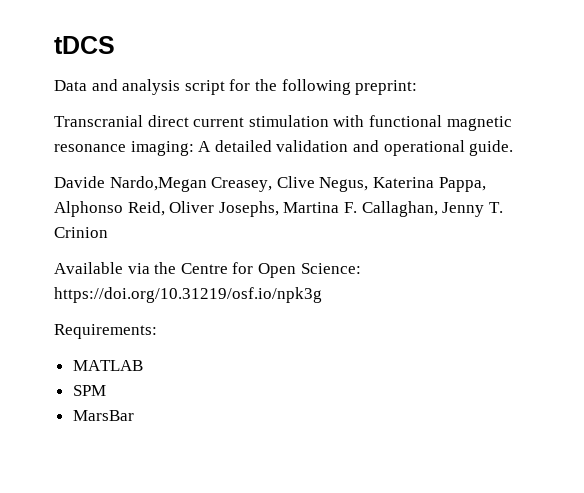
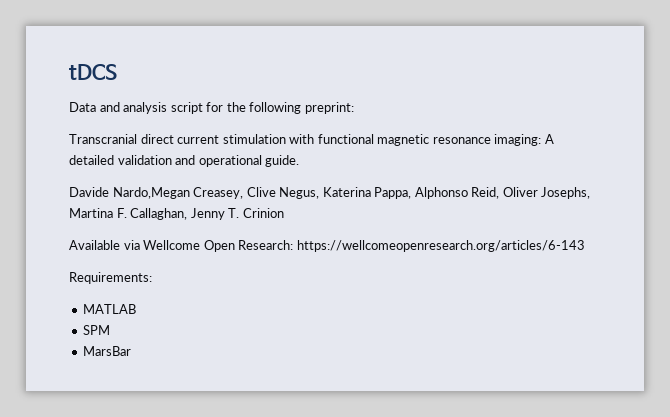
[154,262,361,278] [54,287,322,303] the Centre for Open Science: https://doi.org/10.31219/osf.io/npk3g -> [143,240,585,252] Wellcome Open Research: https://wellcomeopenresearch.org/articles/6-143

